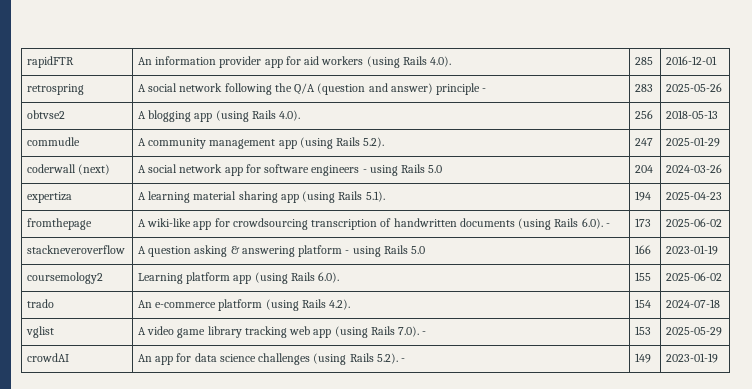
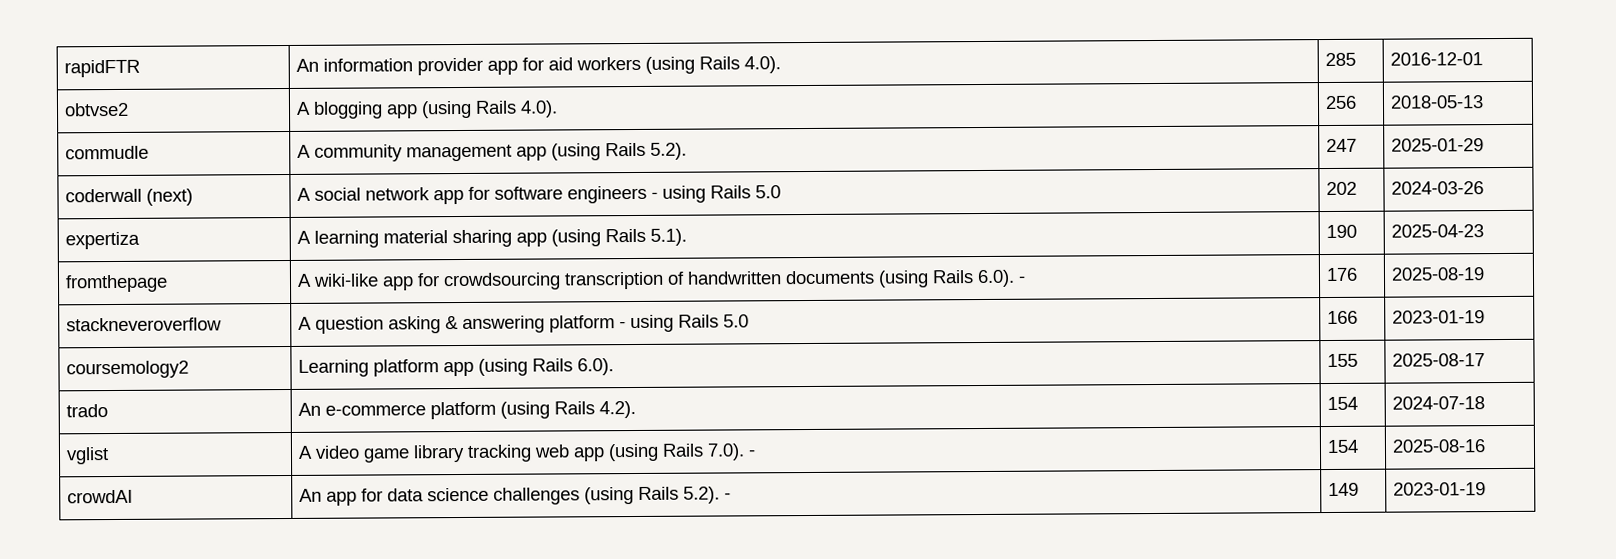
[26,84,84,95] [137,83,487,95] [634,84,653,92] [665,83,722,92] // retrospring | A social network following the Q/A (question and answer) principle - | 283 | 2025-05-26 -> (1484, 59) none
[634,165,653,173] 204 -> [1326,181,1358,196] 202
[634,191,651,201] 194 -> [1326,224,1358,239] 190
[634,218,651,227] [665,218,722,227] 173 | 2025-06-02 -> [1326,267,1359,282] [1391,267,1486,281] 176 | 2025-08-19
[665,272,722,281] 2025-06-02 -> [1392,353,1486,367] 2025-08-17
[634,326,651,335] [665,327,722,336] 153 | 2025-05-29 -> [1327,439,1360,454] [1392,439,1487,453] 154 | 2025-08-16

